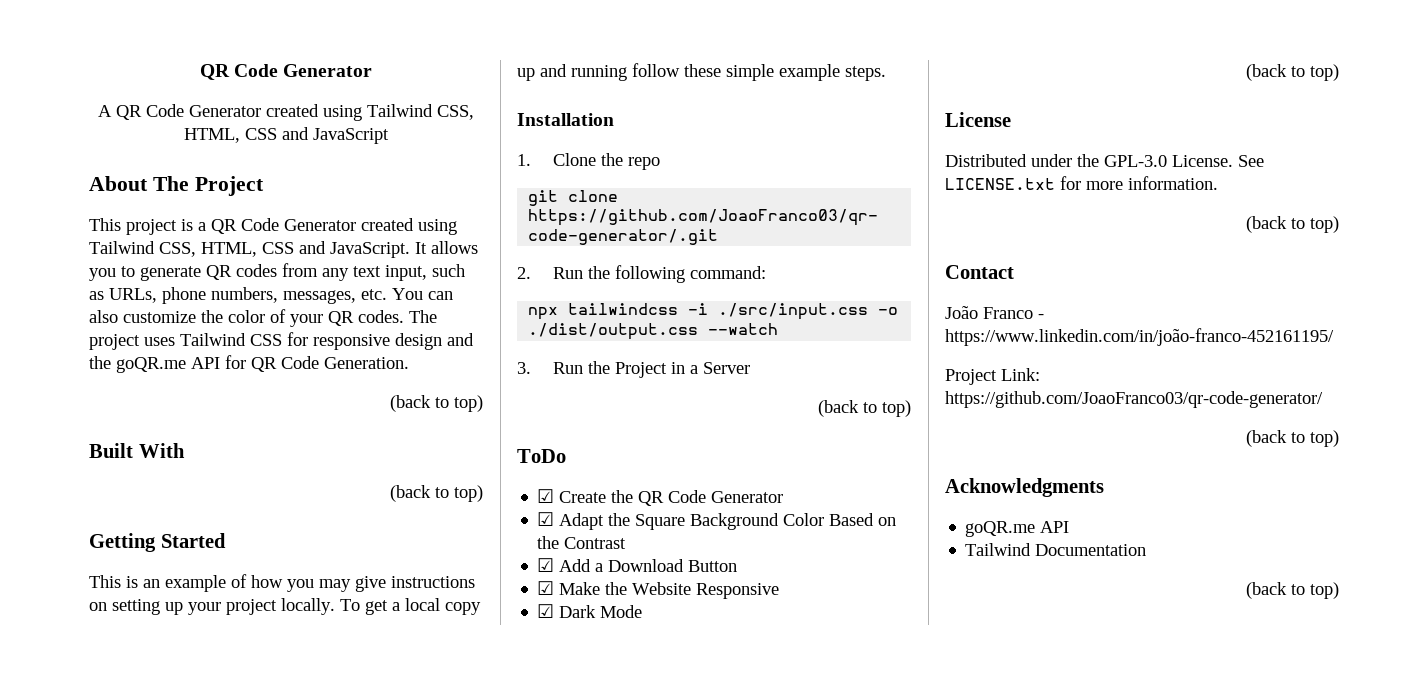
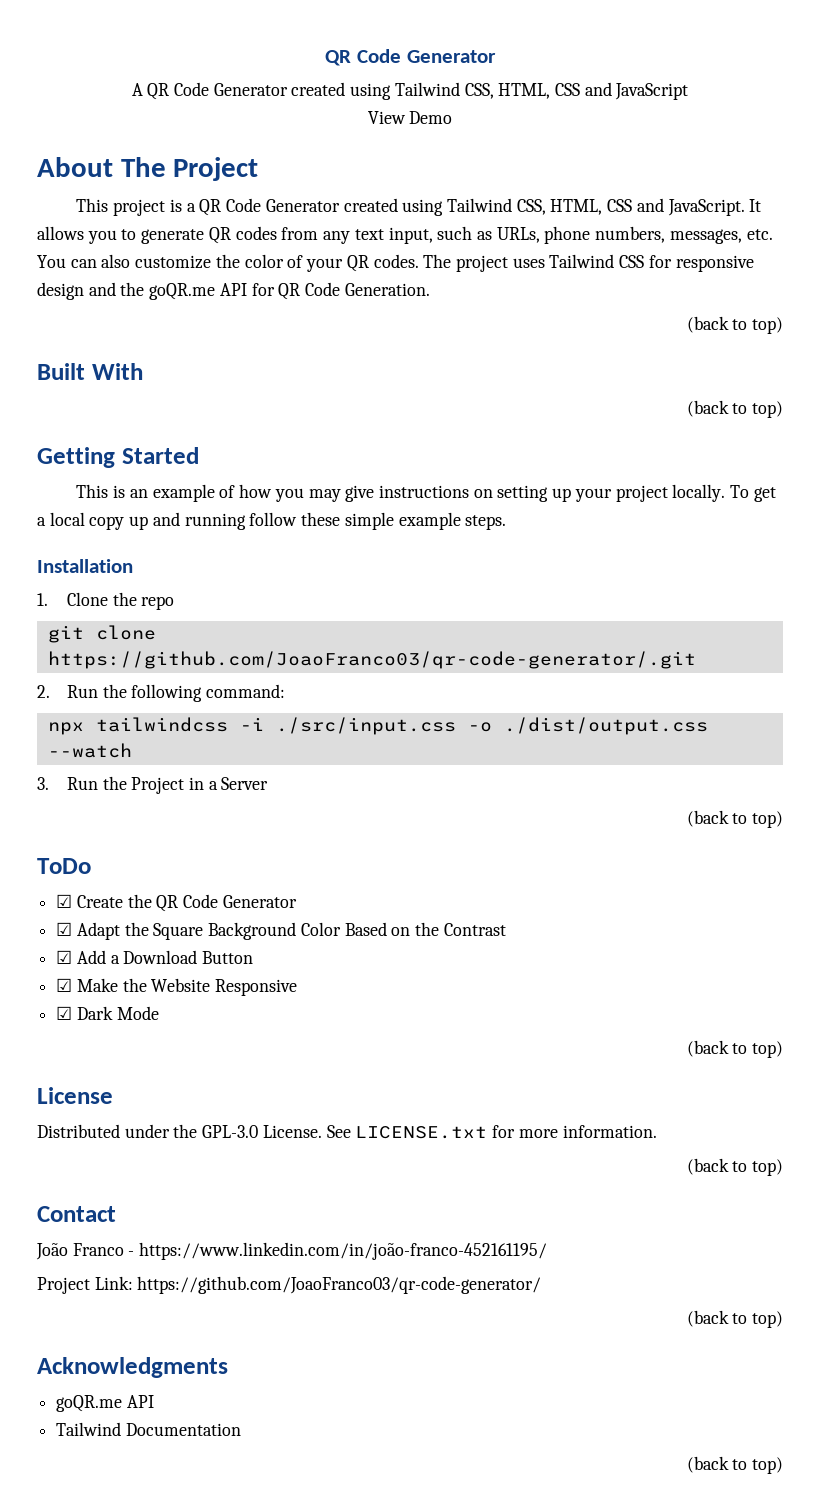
(389, 136) none -> [367,111,453,124] // View Demo

